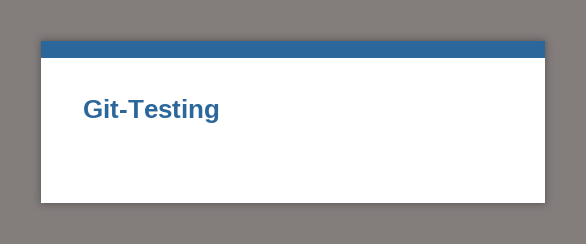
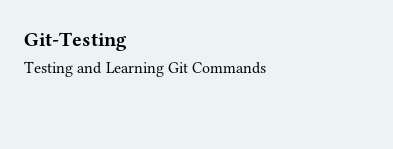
(220, 111) none -> [24,61,267,77] // Testing and Learning Git Commands

